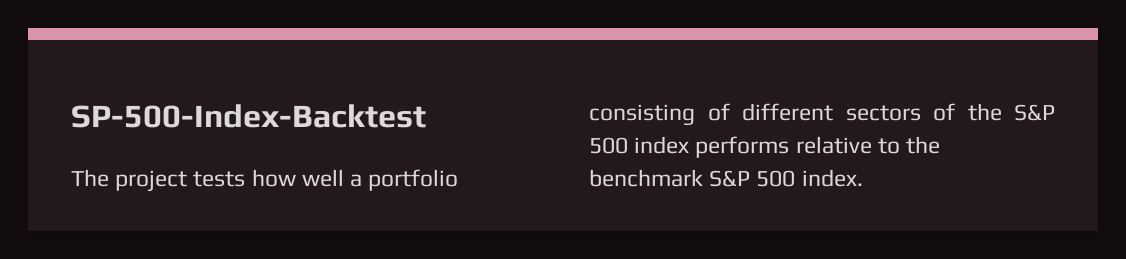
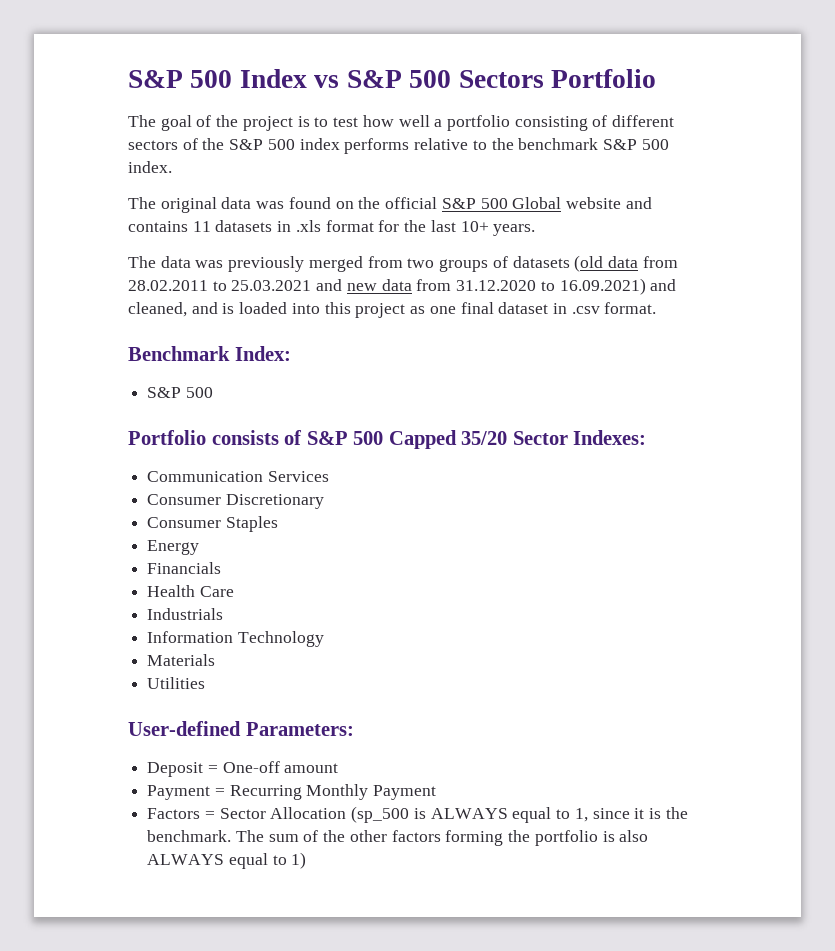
[71,104,426,128] [71,169,246,192] SP-500-Index-Backtest // The project tests -> [128,69,656,88] [128,115,359,131] S&P 500 Index vs S&P 500 Sectors Portfolio // The goal of the project is to test
(863, 178) none -> [128,197,652,213] [128,220,536,236] [128,255,678,272] [128,278,677,295] [128,302,657,318] [128,346,291,361] [147,387,213,398] [128,430,647,449] [147,471,329,482] [147,494,324,509] [147,516,278,532] [147,540,200,555] [147,562,222,574] [147,585,234,597] [147,608,224,620] [147,631,324,647] [147,654,216,666] [147,677,206,689] [128,721,354,736] [147,761,339,777] [147,784,437,800] [147,806,688,823] [147,830,649,846] [147,852,307,869] // The original data was found on the official S&P 500 Global website and contains 11 datasets in .xls format for the last 10+ years. // The data was previously merged from two groups of datasets (old data from 28.02.2011 to 25.03.2021 and new data from 31.12.2020 to 16.09.2021) and cleaned, and is loaded into this project as one final dataset in .csv format. // Benchmark Index: // S&P 500 // Portfolio consists of S&P 500 Capped 35/20 Sector Indexes: // Communication Services // Consumer Discretionary // Consumer Staples // Energy // Financials // Health Care // Industrials // Information Technology // Materials // Utilities // User-defined Parameters: // Deposit = One-off amount // Payment = Recurring Monthly Payment // Factors = Sector Allocation (sp_500 is ALWAYS equal to 1, since it is the benchmark. The sum of the other factors forming the portfolio is also ALWAYS equal to 1)

